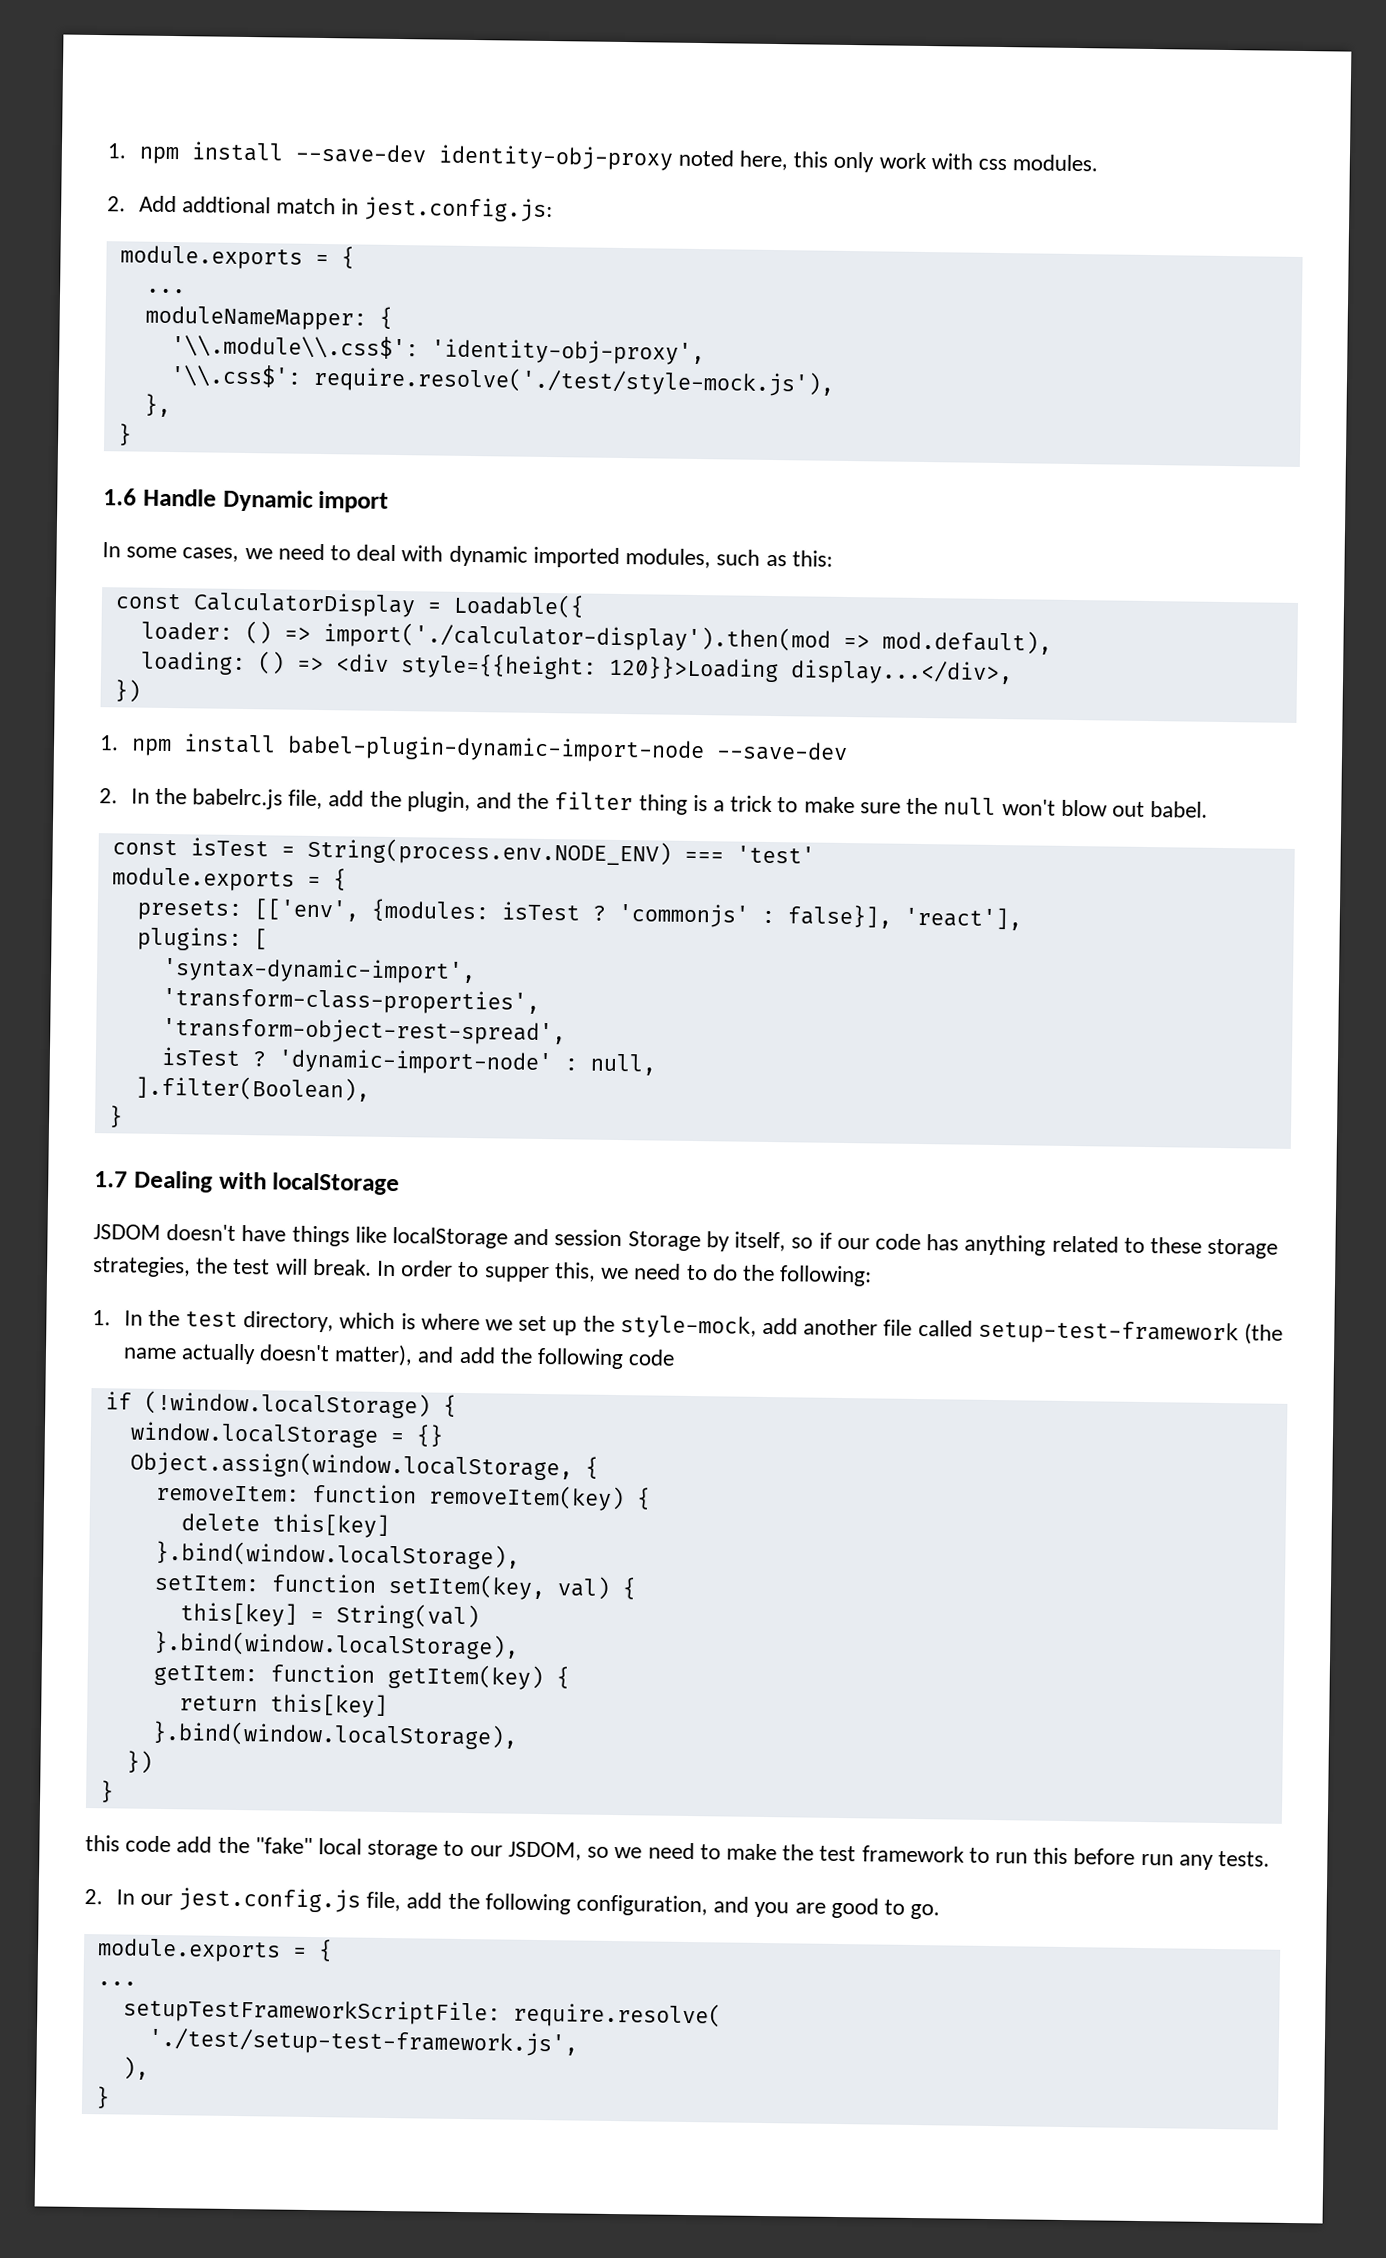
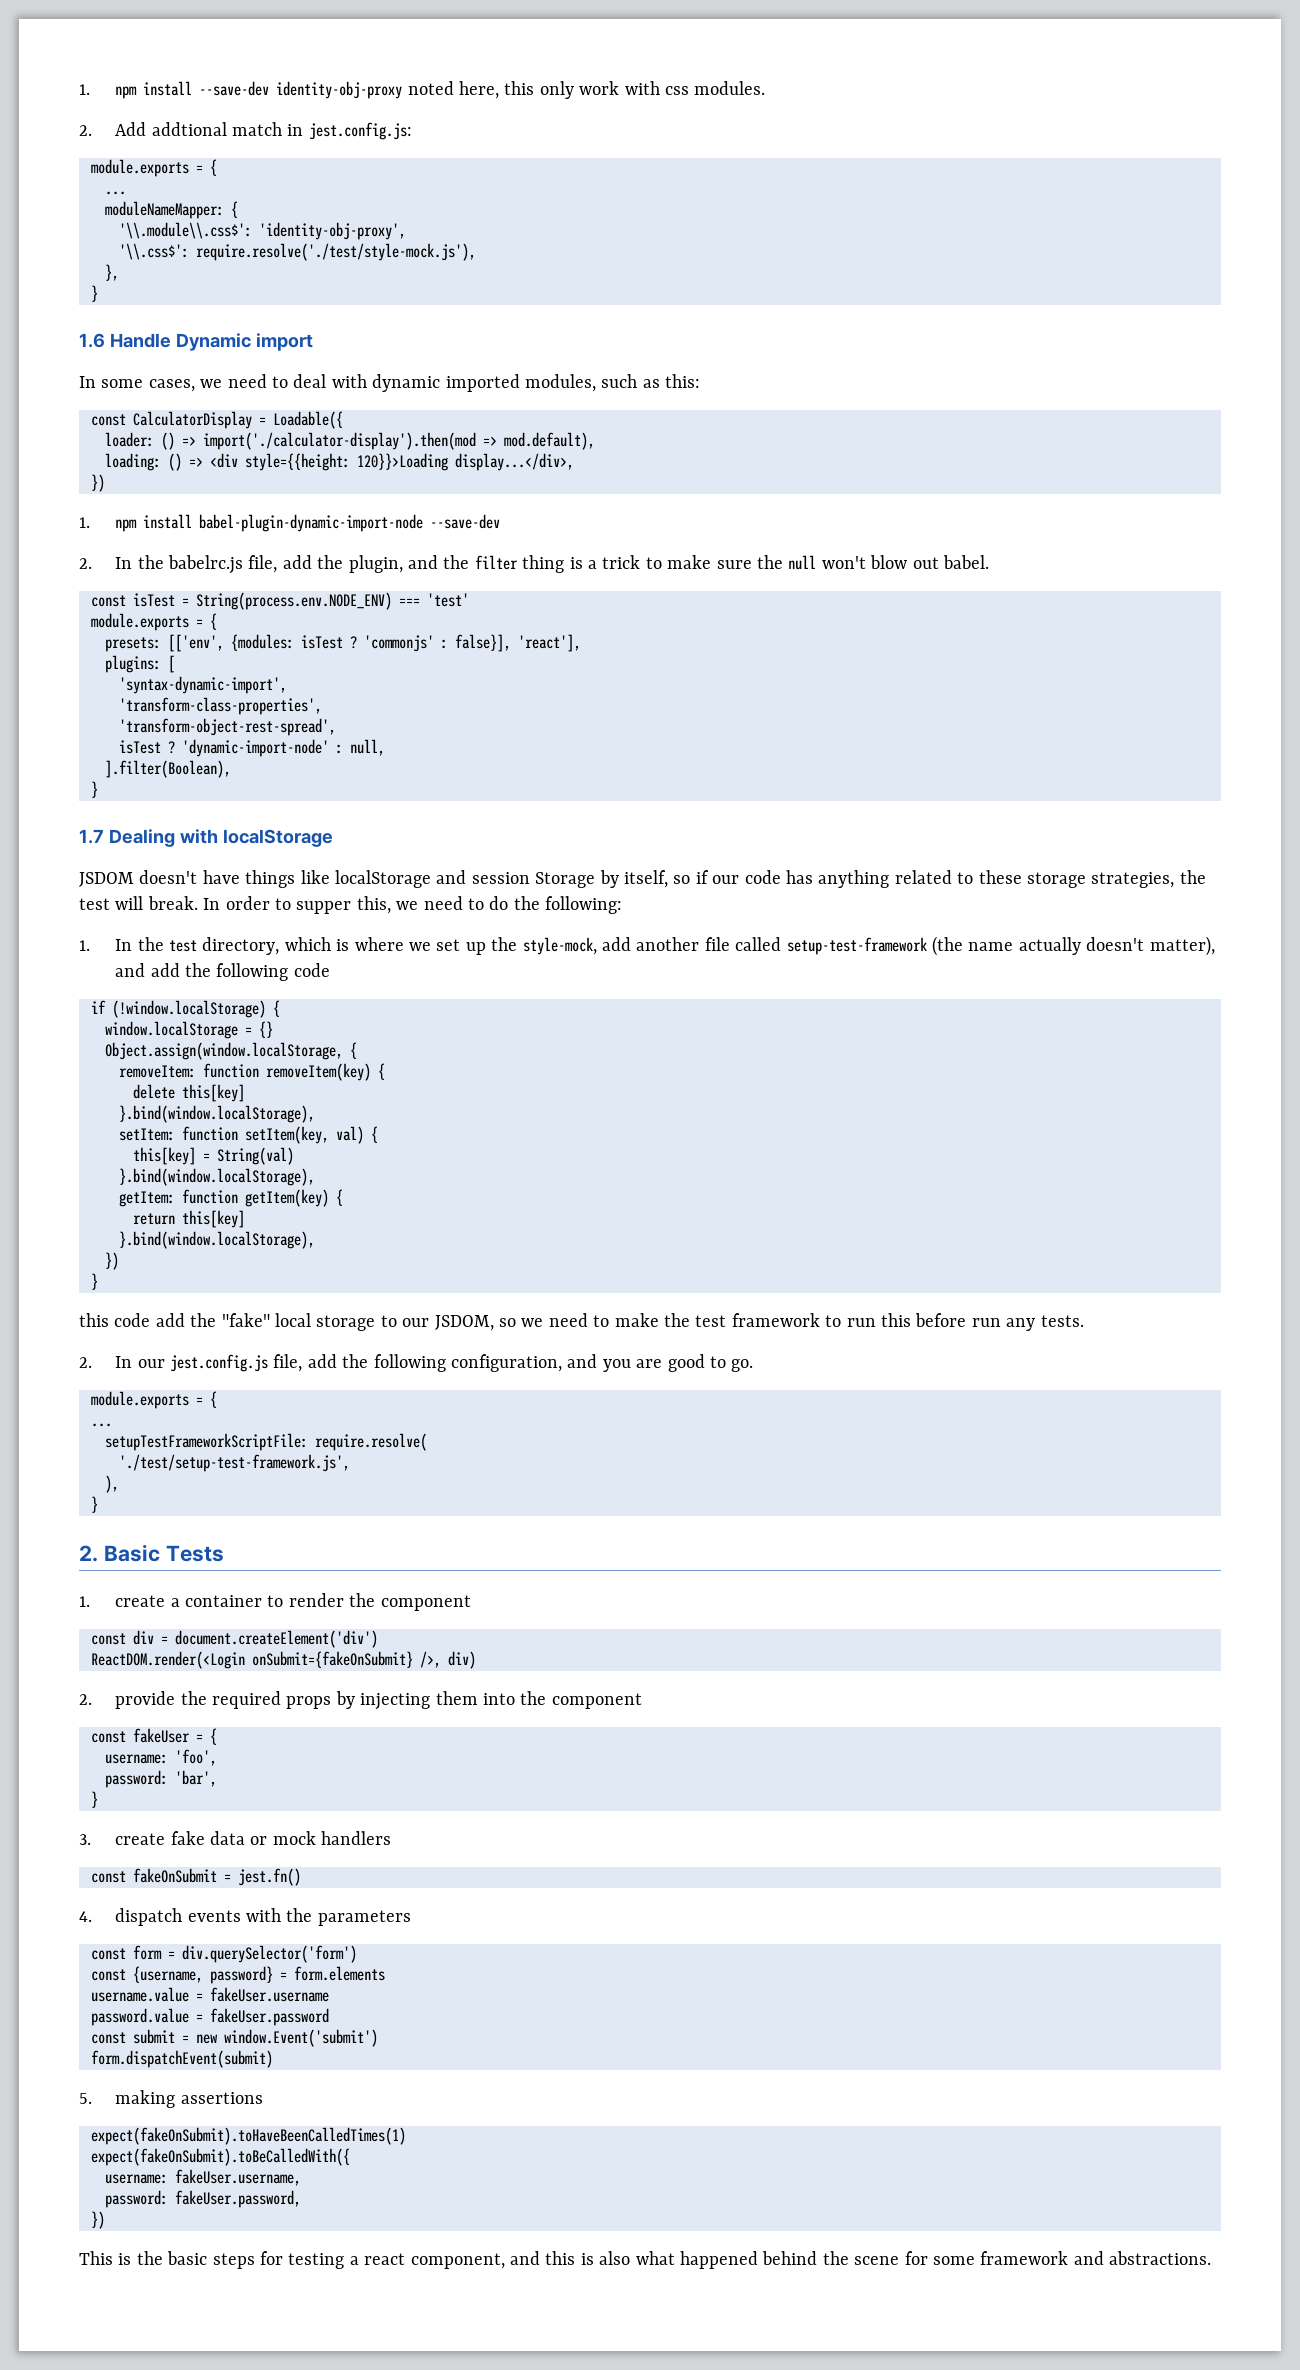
(110, 2097) none -> [79,1544,224,1562] [79,1593,471,1611] [91,1630,378,1648] [91,1651,476,1669] [79,1691,642,1710] [91,1728,217,1745] [105,1749,217,1766] [105,1770,217,1788] [91,1791,98,1808] [79,1831,392,1845] [91,1868,301,1886] [79,1908,411,1926] [91,1945,357,1963] [91,1966,385,1984] [91,1987,329,2002] [91,2008,329,2026] [91,2029,378,2047] [91,2050,273,2068] [79,2090,263,2108] [91,2127,406,2145] [91,2148,350,2166] [105,2169,301,2186] [105,2190,301,2208] [91,2211,105,2229] [79,2251,1212,2269] // 2. Basic Tests // 1. create a container to render the component // const div = document.createElement('div') // ReactDOM.render(<Login onSubmit={fakeOnSubmit} />, div) // 2. provide the required props by injecting them into the component // const fakeUser = { // username: 'foo', // password: 'bar', // } // 3. create fake data or mock handlers // const fakeOnSubmit = jest.fn() // 4. dispatch events with the parameters // const form = div.querySelector('form') // const {username, password} = form.elements // username.value = fakeUser.username // password.value = fakeUser.password // const submit = new window.Event('submit') // form.dispatchEvent(submit) // 5. making assertions // expect(fakeOnSubmit).toHaveBeenCalledTimes(1) // expect(fakeOnSubmit).toBeCalledWith({ // username: fakeUser.username, // password: fakeUser.password, // }) // This is the basic steps for testing a react component, and this is also what happened behind the scene for some framework and abstractions.

